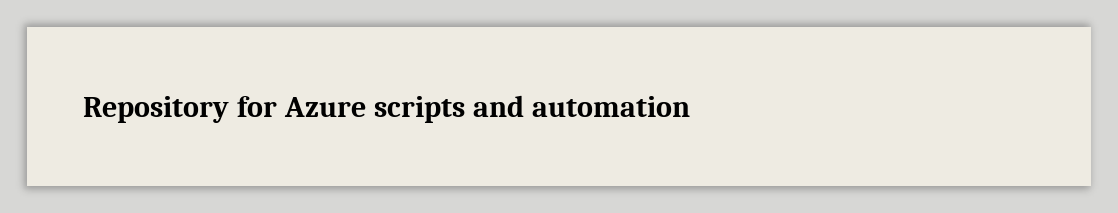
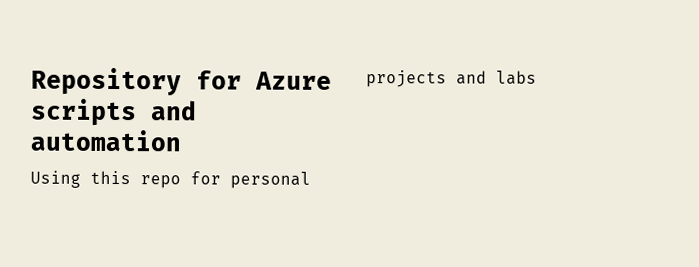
(690, 106) none -> [30,170,311,189] [366,70,537,88] // Using this repo for personal projects and labs

